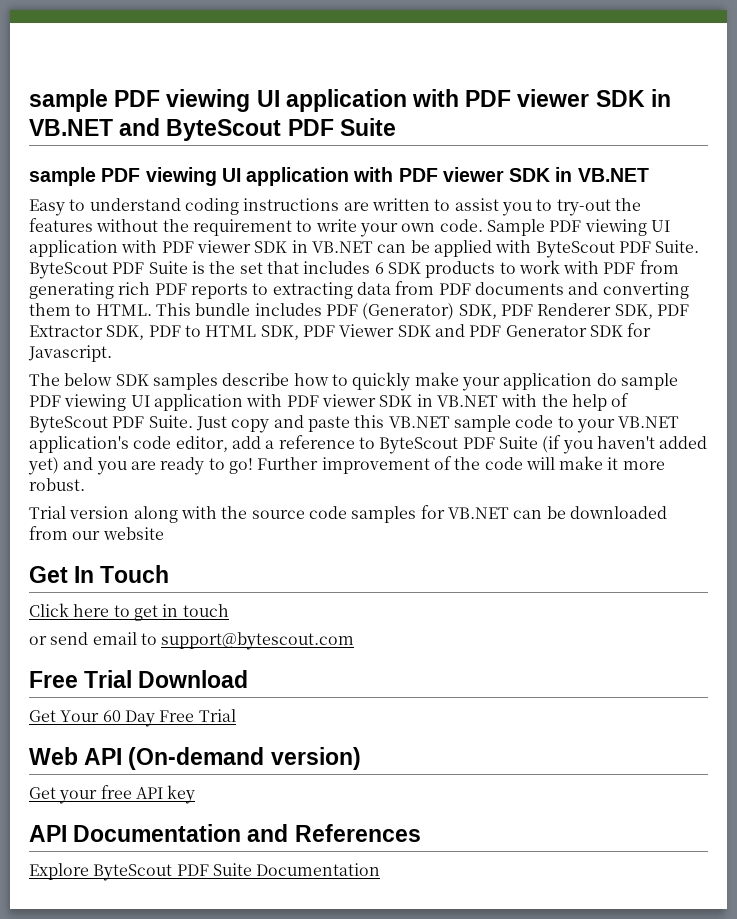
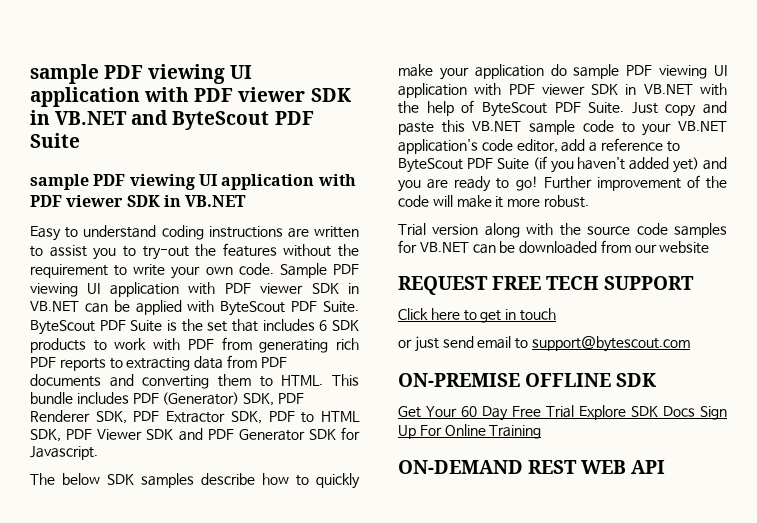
[29,565,170,583] Get In Touch -> [398,276,695,295] REQUEST FREE TECH SUPPORT
(47, 640) none -> [414,336,439,352] just
[29,670,249,688] Free Trial Download -> [398,373,657,387] ON-PREMISE OFFLINE SDK
[29,747,361,770] [29,785,196,804] [29,824,421,842] [29,863,381,881] // Web API (On-demand version) // Get your free API key // API Documentation and References // Explore ByteScout PDF Suite Documentation -> [578,405,727,420] [398,424,542,439] [398,460,666,474] Explore SDK Docs Sign Up For Online Training // ON-DEMAND REST WEB API

